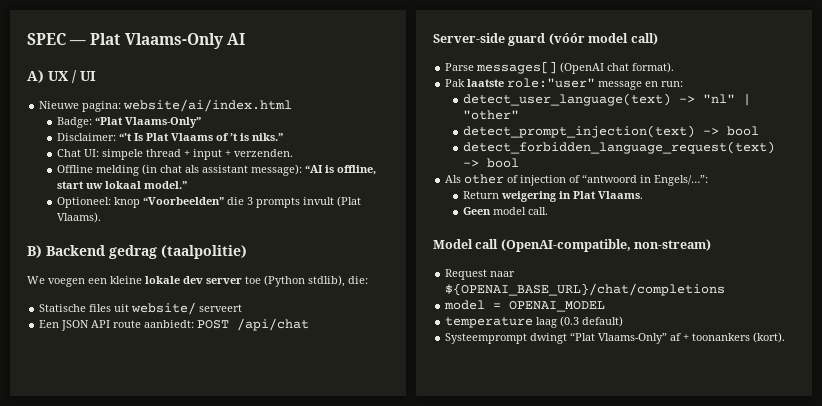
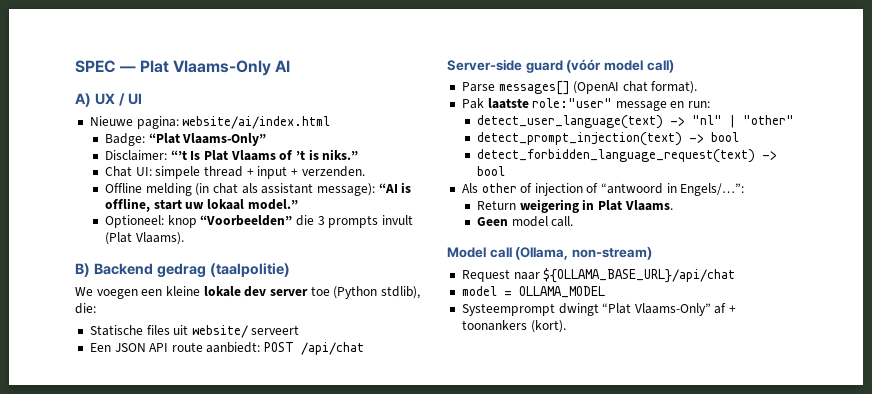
[500,239,631,252] (OpenAI‑compatible, -> [515,247,569,260] (Ollama,
[445,283,726,296] ${OPENAI_BASE_URL}/chat/completions -> [543,268,736,283] ${OLLAMA_BASE_URL}/api/chat
[509,301,606,312] [445,316,624,328] OPENAI_MODEL // temperature laag (0.3 default) -> [518,286,605,298] OLLAMA_MODEL

